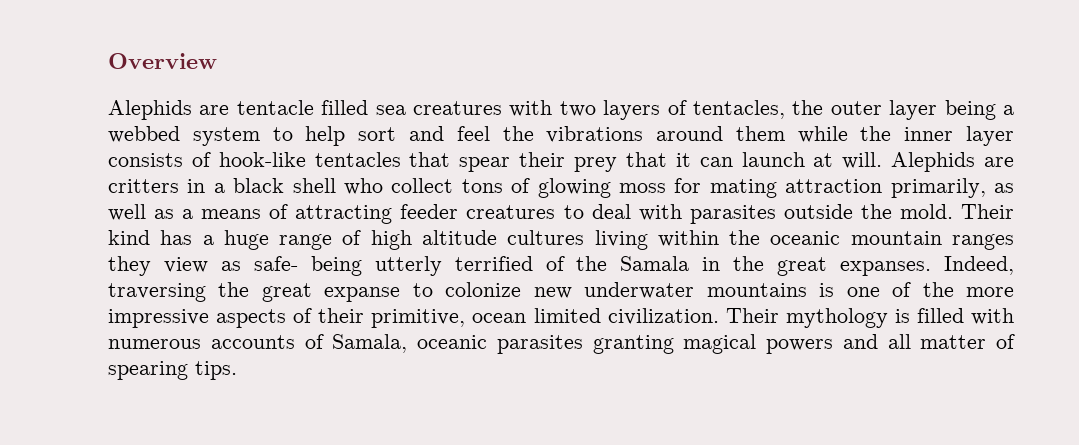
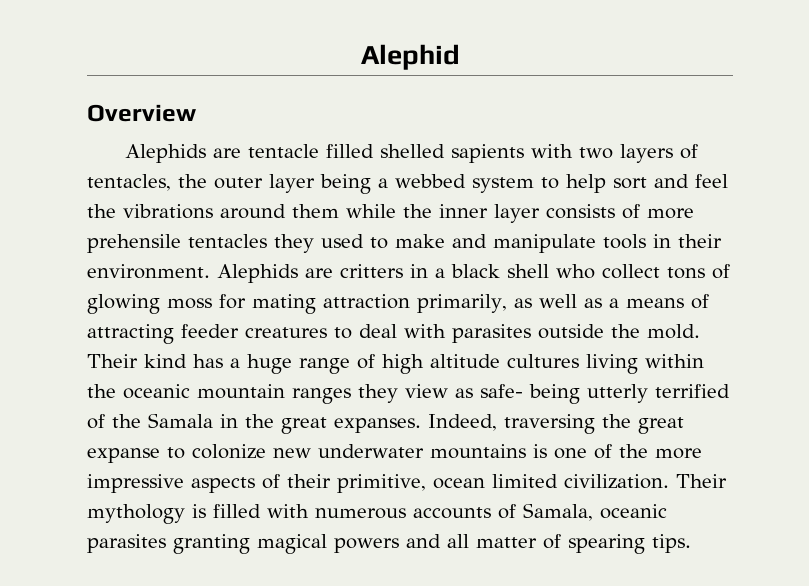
(108, 61) none -> [360,44,460,70] Alephid //
[375,101,502,115] sea creatures -> [380,144,525,163] shelled sapients
[218,152,883,172] hook-like tentacles that spear their prey that it can launch at will. -> [647,208,694,219] [87,234,722,253] [87,264,210,279] more prehensile tentacles they used to make and manipulate tools in their environment.

